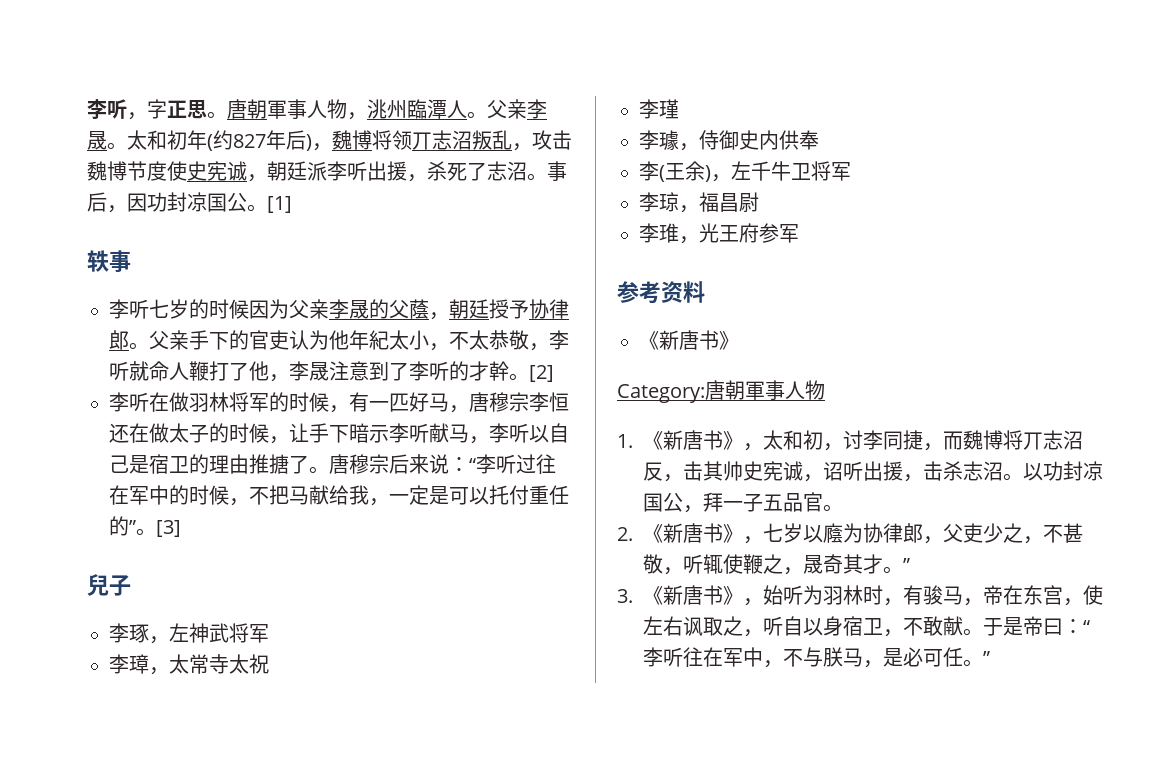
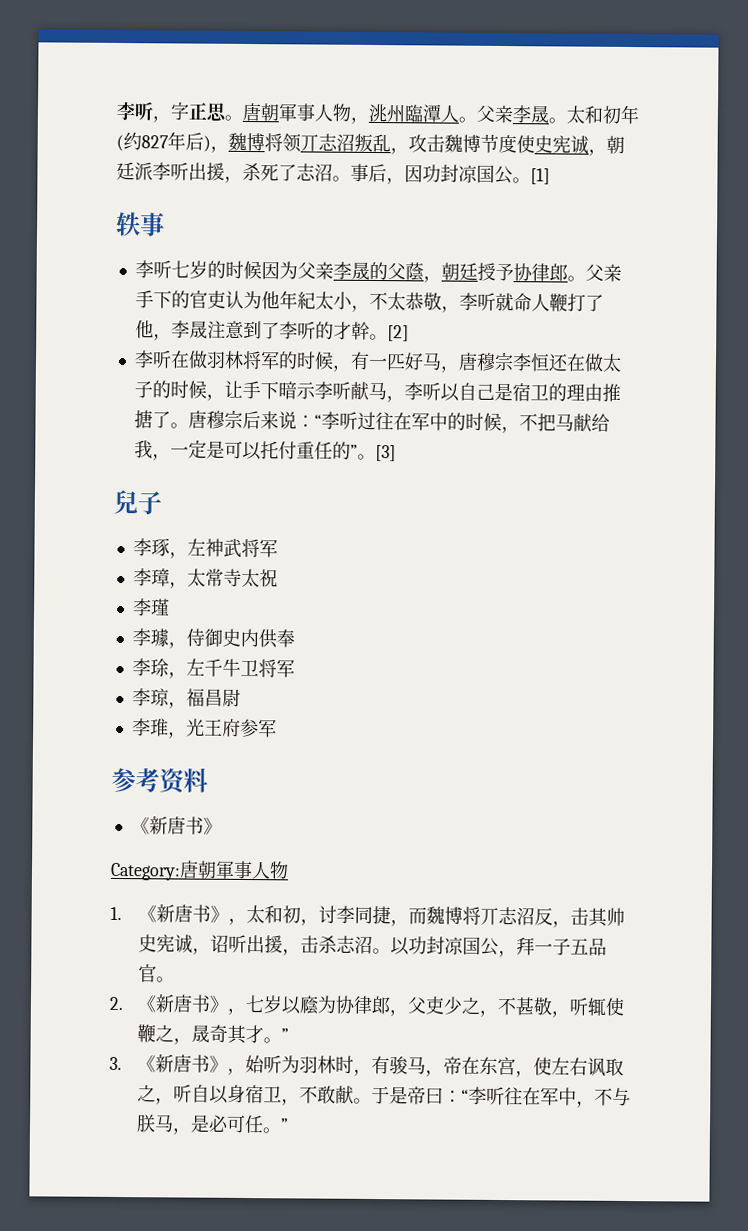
[659,161,711,182] (王余) -> [149,658,169,677] 㻌

